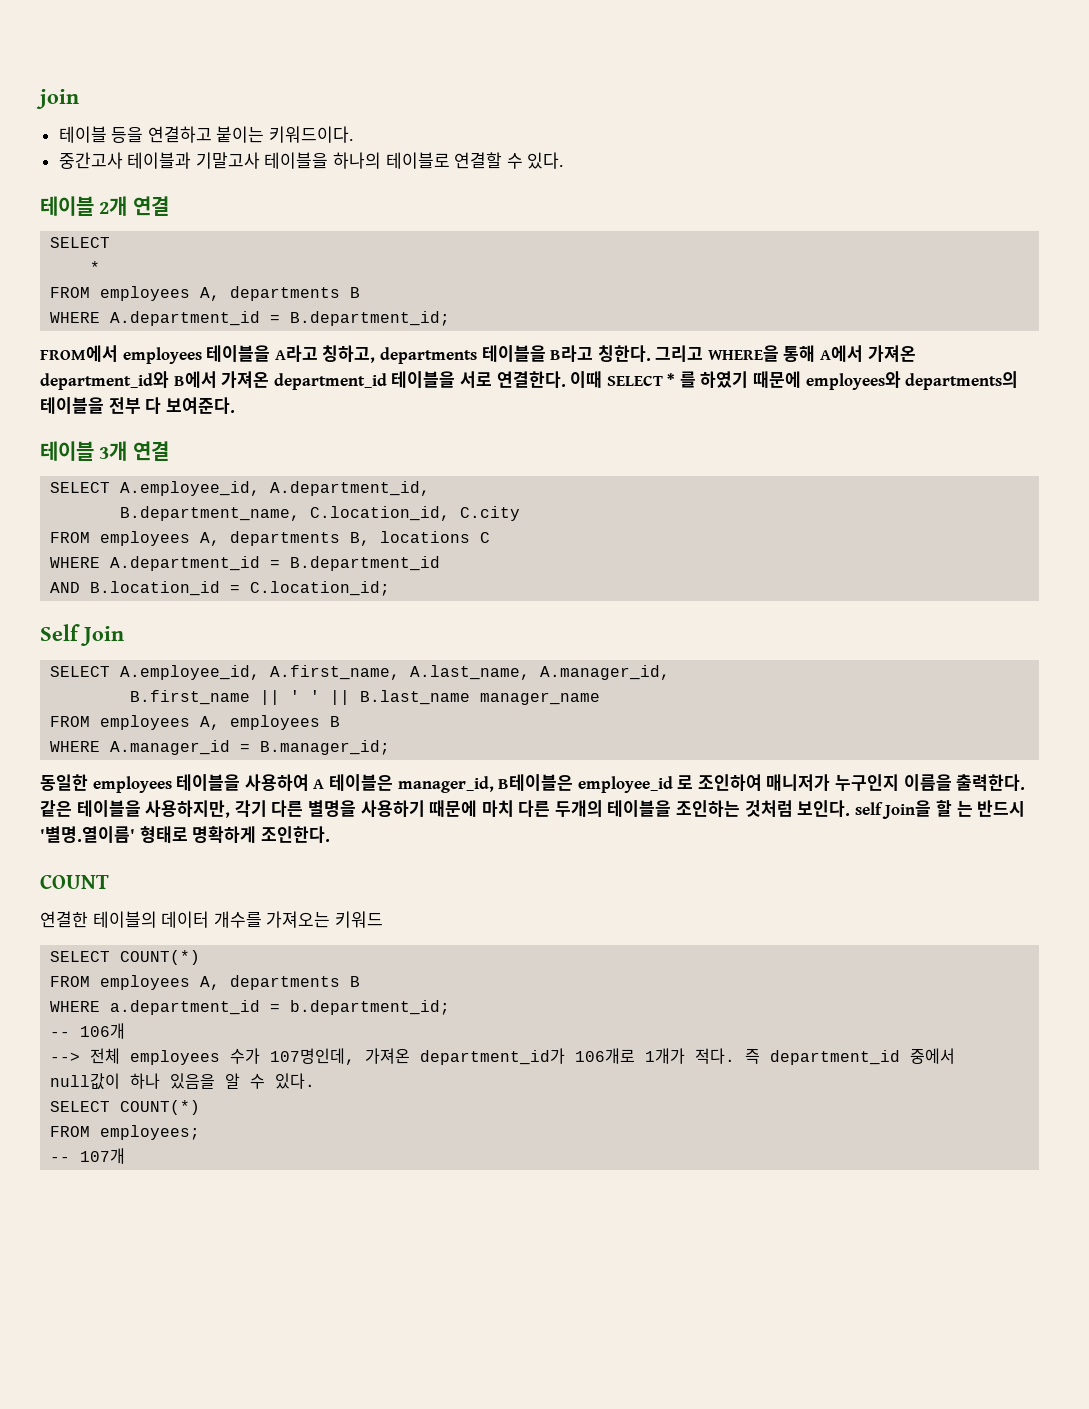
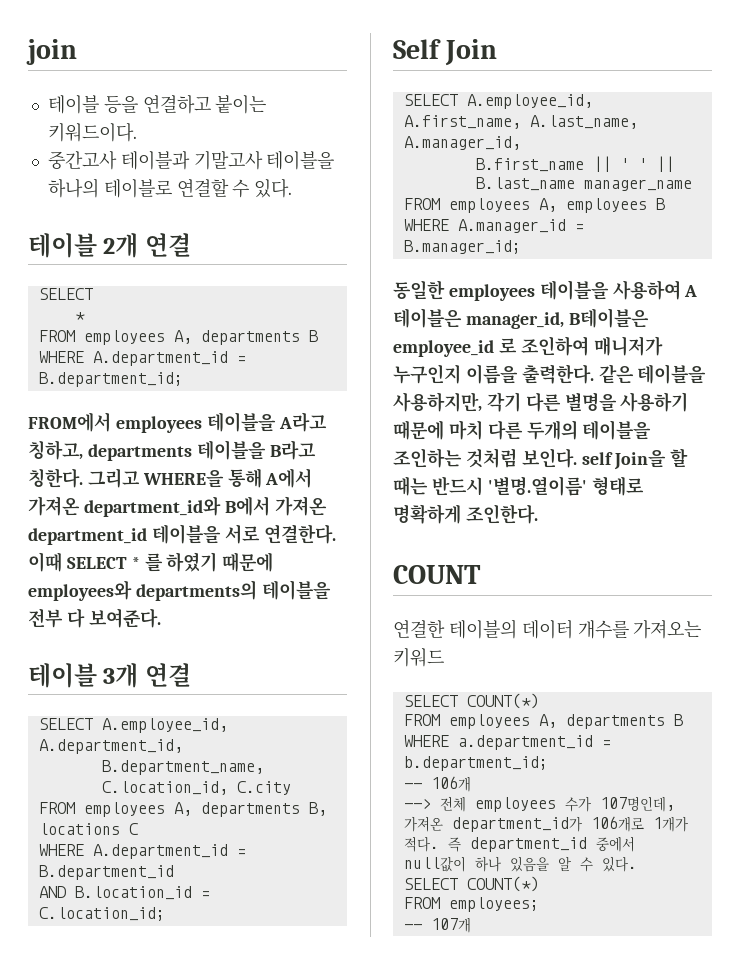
[956,800,973,817] 는 -> [393,476,428,496] 때는

